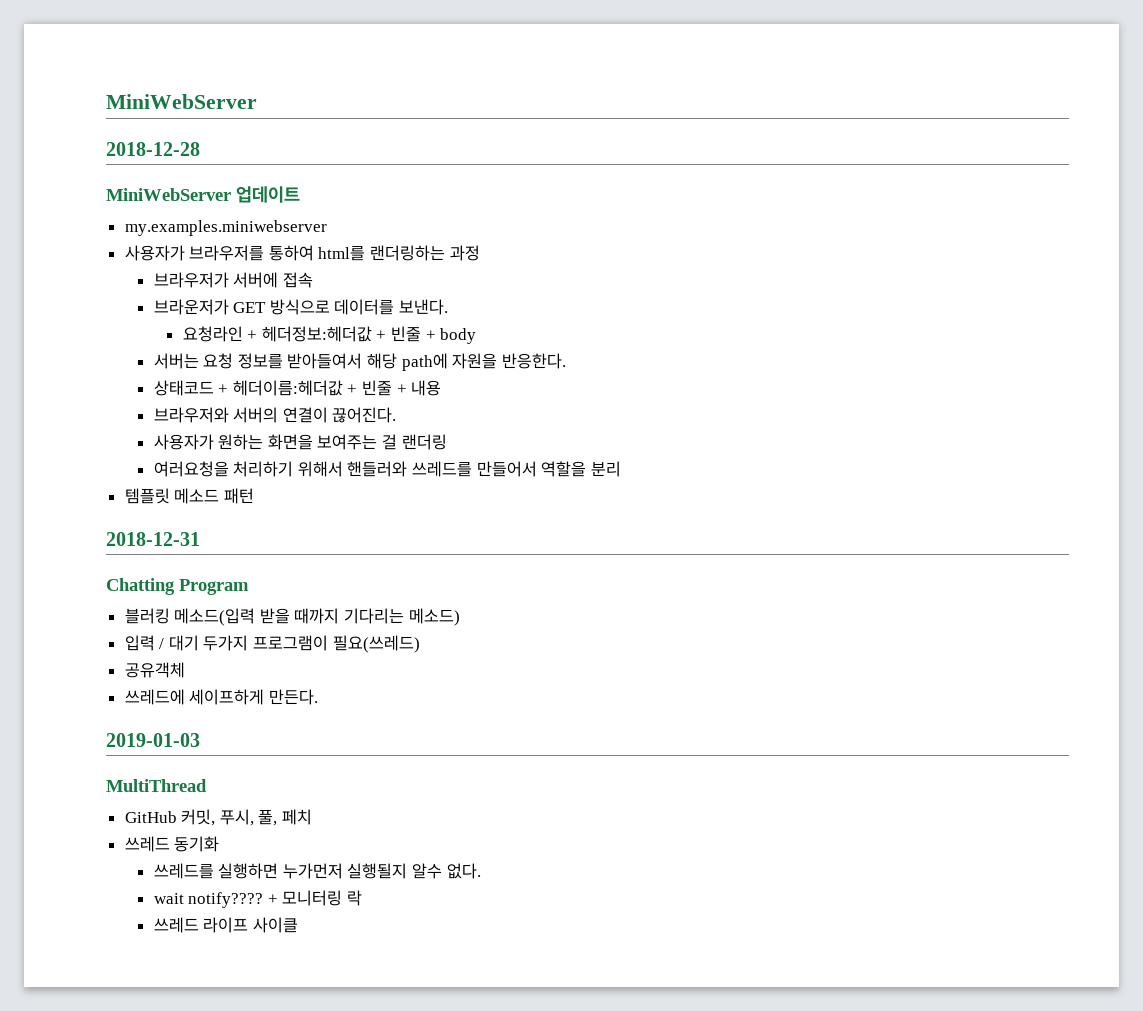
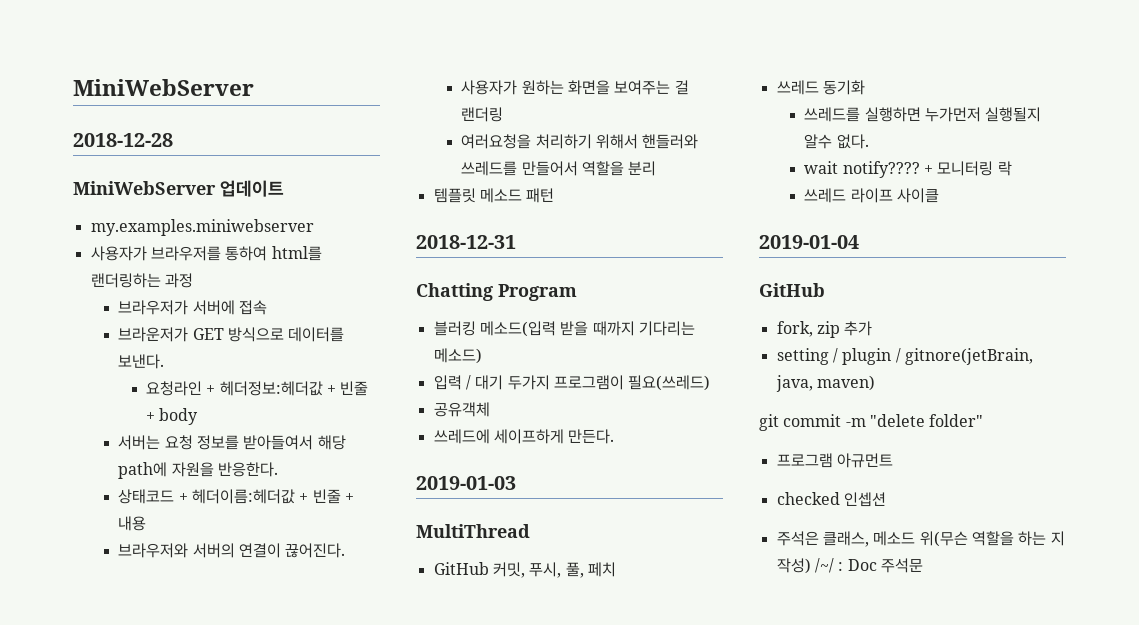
(298, 925) none -> [759,235,859,249] [759,283,825,297] [776,321,873,338] [776,348,1033,365] [775,375,875,392] [759,414,984,431] [776,453,893,468] [776,492,886,507] [776,531,1065,547] [776,558,923,574] // 2019-01-04 // GitHub // fork, zip 추가 // setting / plugin / gitnore(jetBrain, java, maven) // git commit -m "delete folder" // 프로그램 아규먼트 // checked 인셉션 // 주석은 클래스, 메소드 위(무슨 역할을 하는 지 작성) /~/ : Doc 주석문

